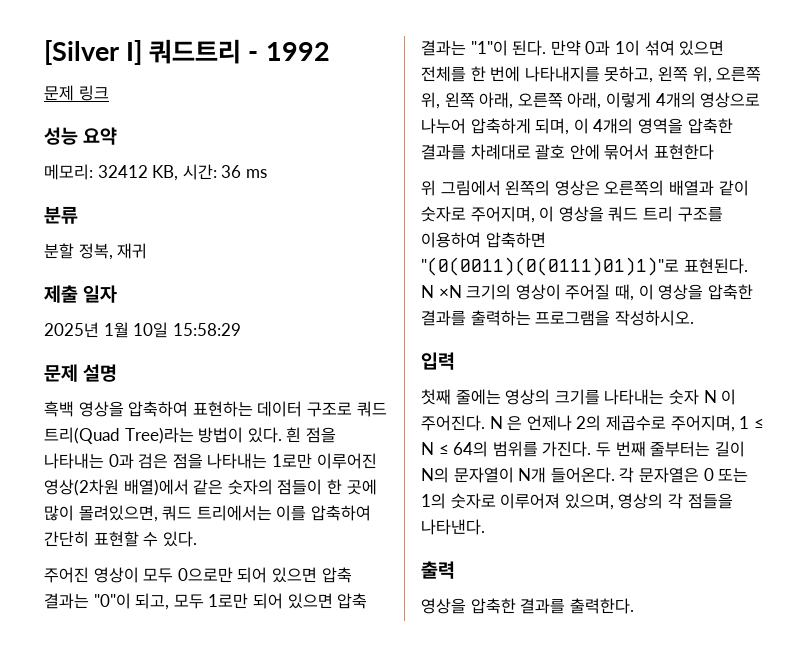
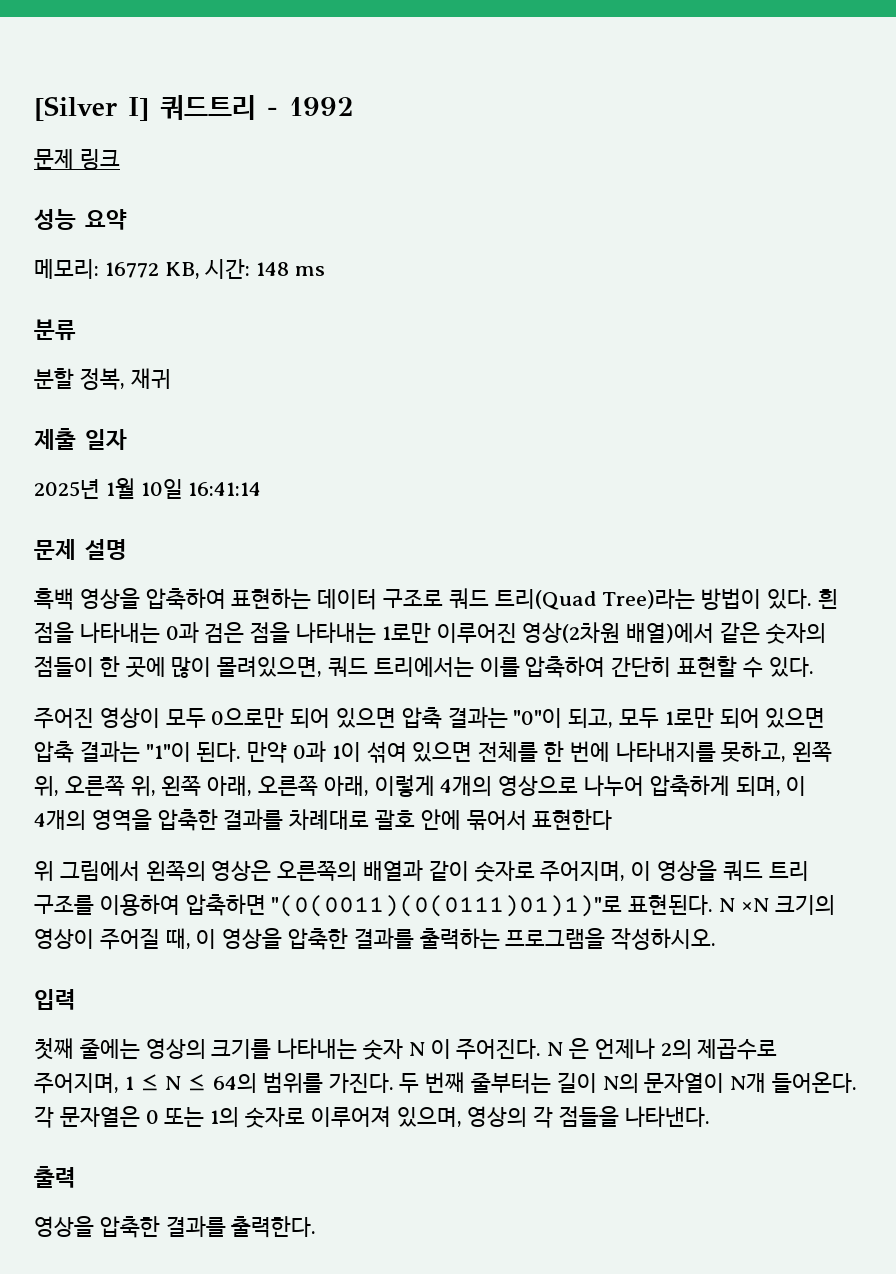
[97,165,148,178] 32412 -> [104,262,159,278] 16772
[221,165,242,178] 36 -> [256,262,290,276] 148
[172,323,241,336] 15:58:29 -> [188,482,262,496] 16:41:14

